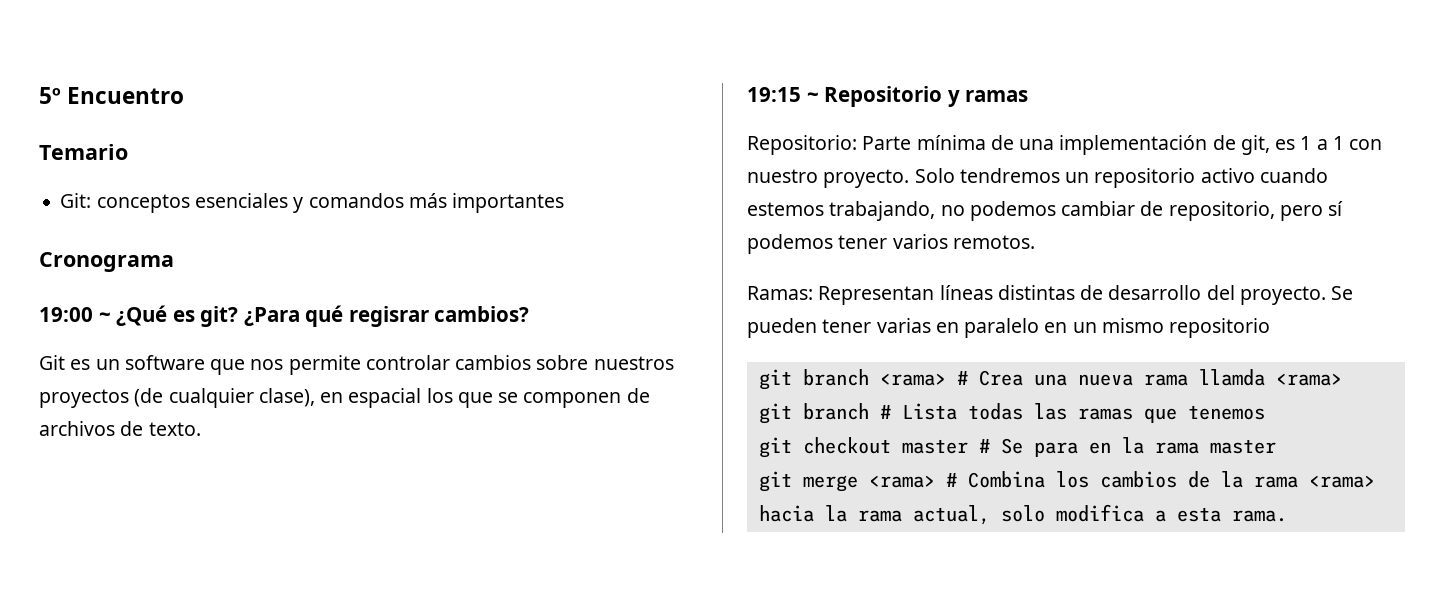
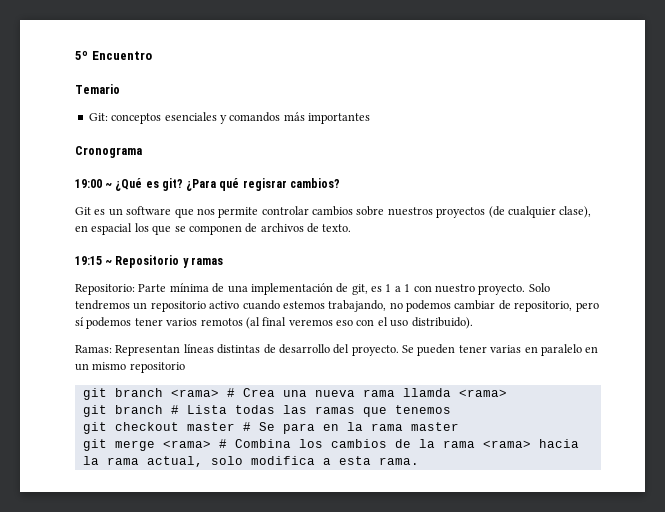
[952,235,1035,249] remotos. -> [200,317,473,329] remotos (al final veremos eso con el uso distribuido).

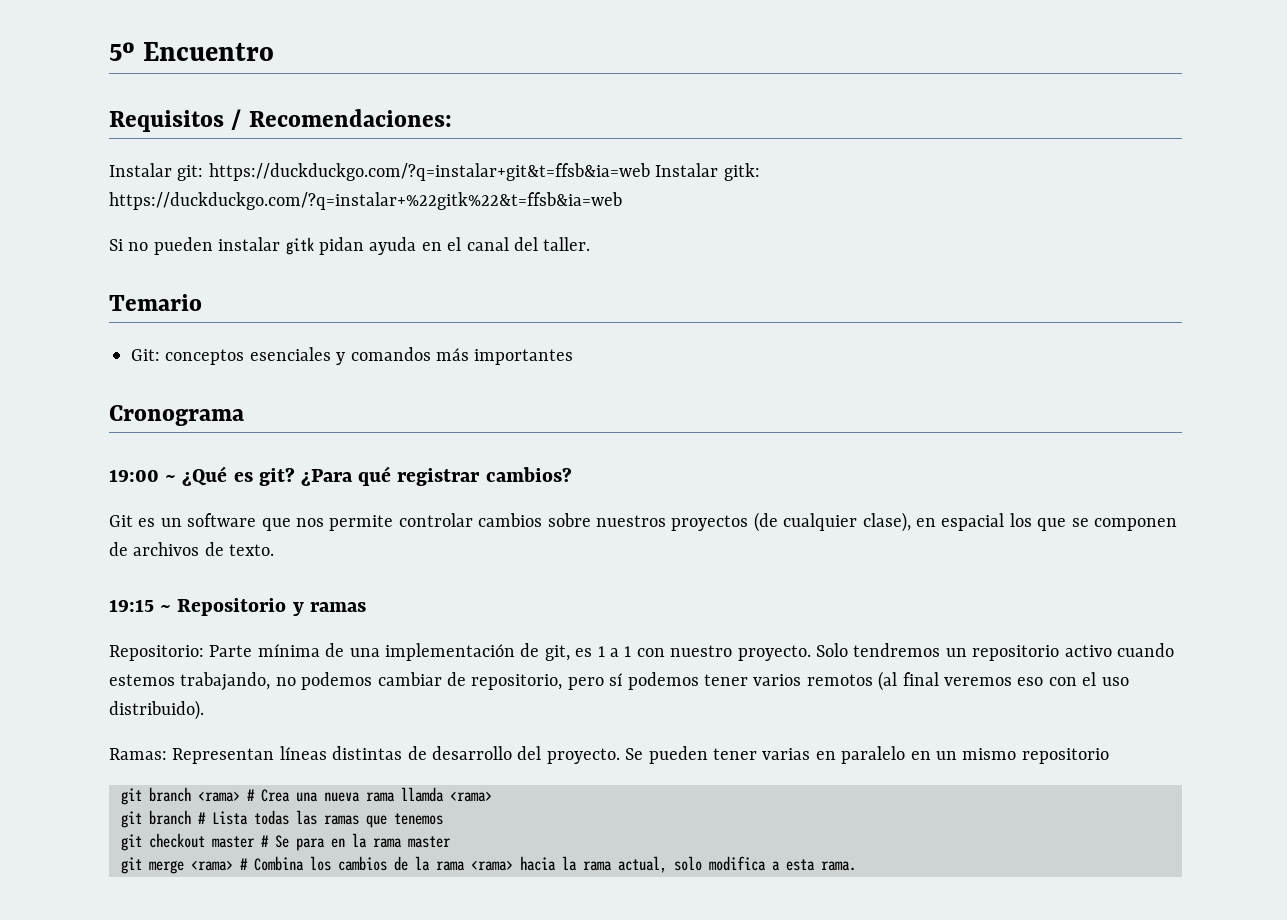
(152, 55) none -> [109,109,452,132] [109,163,760,181] [109,192,622,210] [109,237,591,255] // Requisitos / Recomendaciones: // Instalar git: https://duckduckgo.com/?q=instalar+git&t=ffsb&ia=web Instalar gitk: https://duckduckgo.com/?q=instalar+%22gitk%22&t=ffsb&ia=web // Si no pueden instalar gitk pidan ayuda en el canal del taller.
[242,178,287,191] regisrar -> [397,468,481,486] registrar

